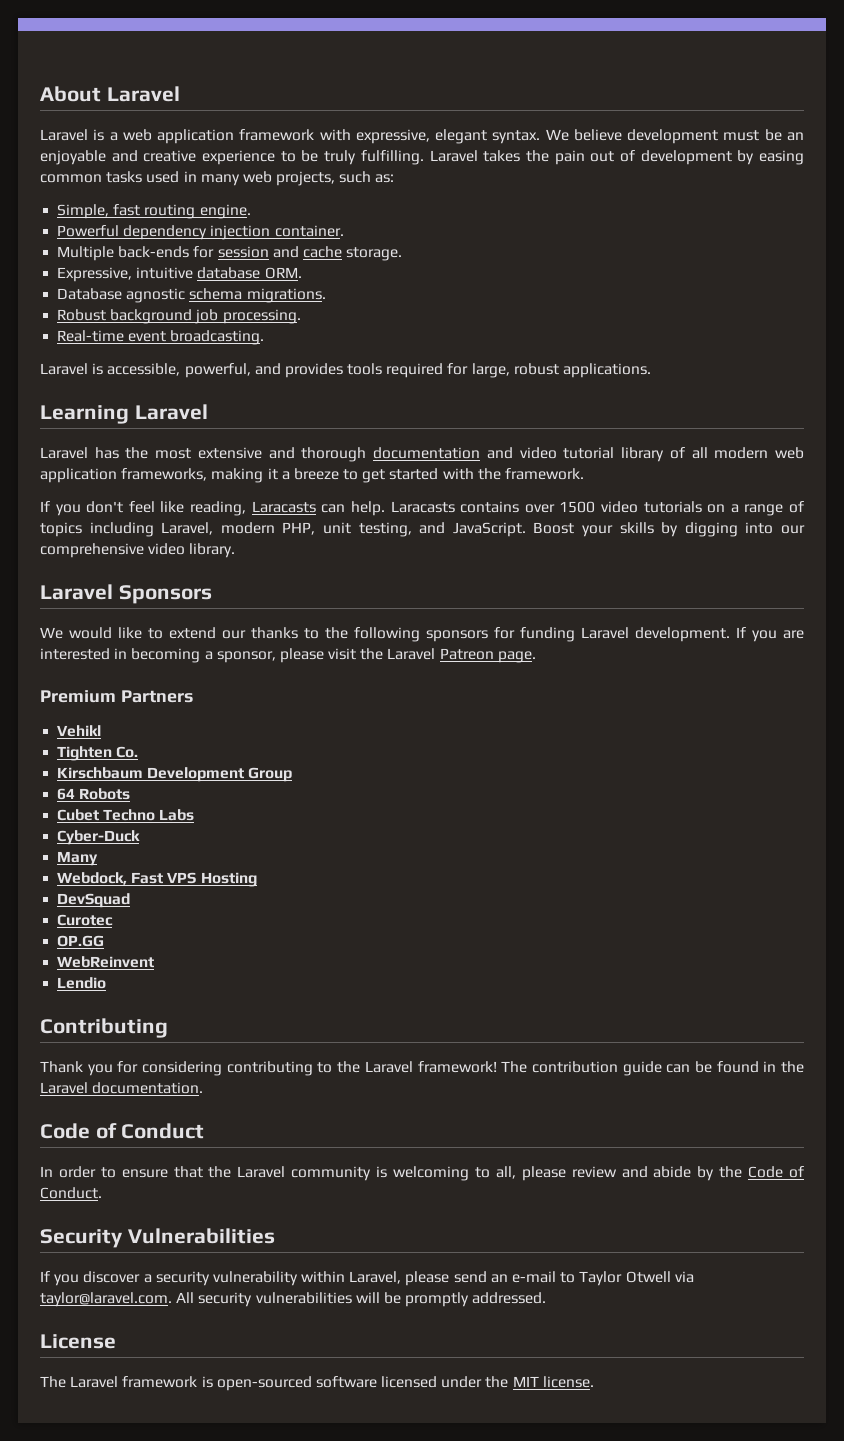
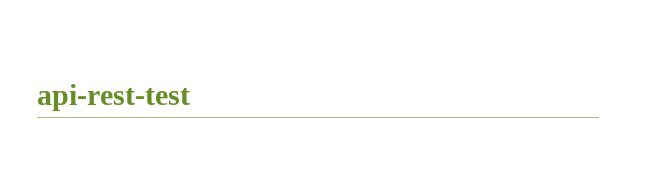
[40,86,180,102] [40,129,804,144] [40,150,804,165] [40,171,395,186] [57,204,251,219] [57,225,344,240] [57,246,403,261] [57,267,302,282] [57,288,326,303] [57,309,301,324] [57,330,265,345] [40,363,652,378] [40,404,208,424] [40,447,804,462] [40,468,585,483] [40,501,804,516] [40,522,806,537] [40,543,236,558] [40,584,212,604] [40,627,804,642] [40,648,536,663] [40,690,193,703] [57,725,102,737] [57,746,139,761] [57,767,293,782] [57,788,131,800] [57,809,195,821] [57,830,141,845] [57,851,99,866] [57,872,257,887] [57,893,131,908] [57,914,114,926] [57,935,105,947] [57,956,155,968] [57,977,107,989] [40,1018,168,1038] [40,1061,804,1076] [40,1082,204,1094] [40,1123,205,1139] [40,1166,805,1181] [40,1187,102,1199] [40,1228,275,1248] [40,1271,694,1286] [40,1292,547,1307] [40,1334,116,1349] [40,1376,594,1391] About Laravel // Laravel is a web application framework with expressive, elegant syntax. We believe development must be an enjoyable and creative experience to be truly fulfilling. Laravel takes the pain out of development by easing common tasks used in many web projects, such as: // Simple, fast routing engine. // Powerful dependency injection container. // Multiple back-ends for session and cache storage. // Expressive, intuitive database ORM. // Database agnostic schema migrations. // Robust background job processing. // Real-time event broadcasting. // Laravel is accessible, powerful, and provides tools required for large, robust applications. // Learning Laravel // Laravel has the most extensive and thorough documentation and video tutorial library of all modern web application frameworks, making it a breeze to get started with the framework. // If you don't feel like reading, Laracasts can help. Laracasts contains over 1500 video tutorials on a range of topics including Laravel, modern PHP, unit testing, and JavaScript. Boost your skills by digging into our comprehensive video library. // Laravel Sponsors // We would like to extend our thanks to the following sponsors for funding Laravel development. If you are interested in becoming a sponsor, please visit the Laravel Patreon page. // Premium Partners // Vehikl // Tighten Co. // Kirschbaum Development Group // 64 Robots // Cubet Techno Labs // Cyber-Duck // Many // Webdock, Fast VPS Hosting // DevSquad // Curotec // OP.GG // WebReinvent // Lendio // Contributing // Thank you for considering contributing to the Laravel framework! The contribution guide can be found in the Laravel documentation. // Code of Conduct // In order to ensure that the Laravel community is welcoming to all, please review and abide by the Code of Conduct. // Security Vulnerabilities // If you discover a security vulnerability within Laravel, please send an e-mail to Taylor Otwell via taylor@laravel.com. All security vulnerabilities will be promptly addressed. // License // The Laravel framework is open-sourced software licensed under the MIT license. -> [37,84,190,111] api-rest-test

